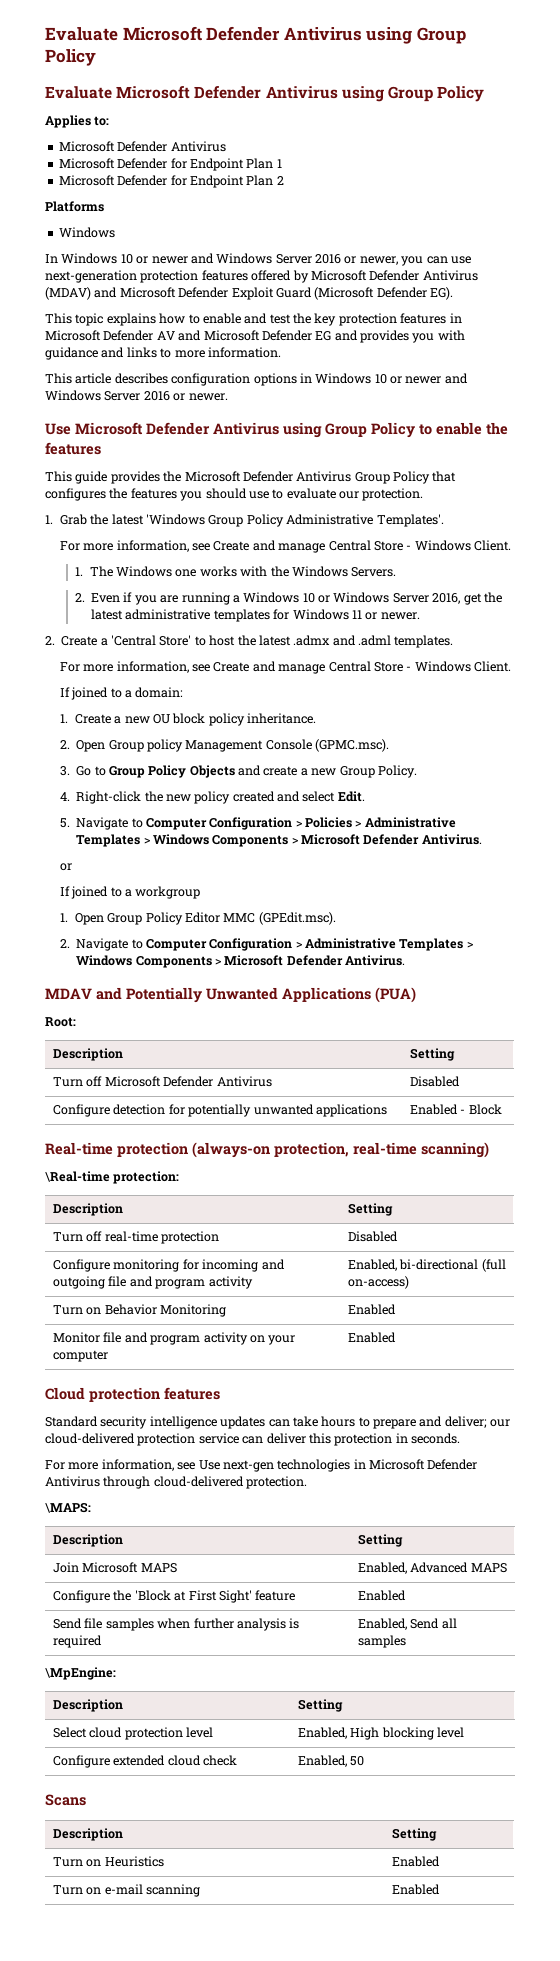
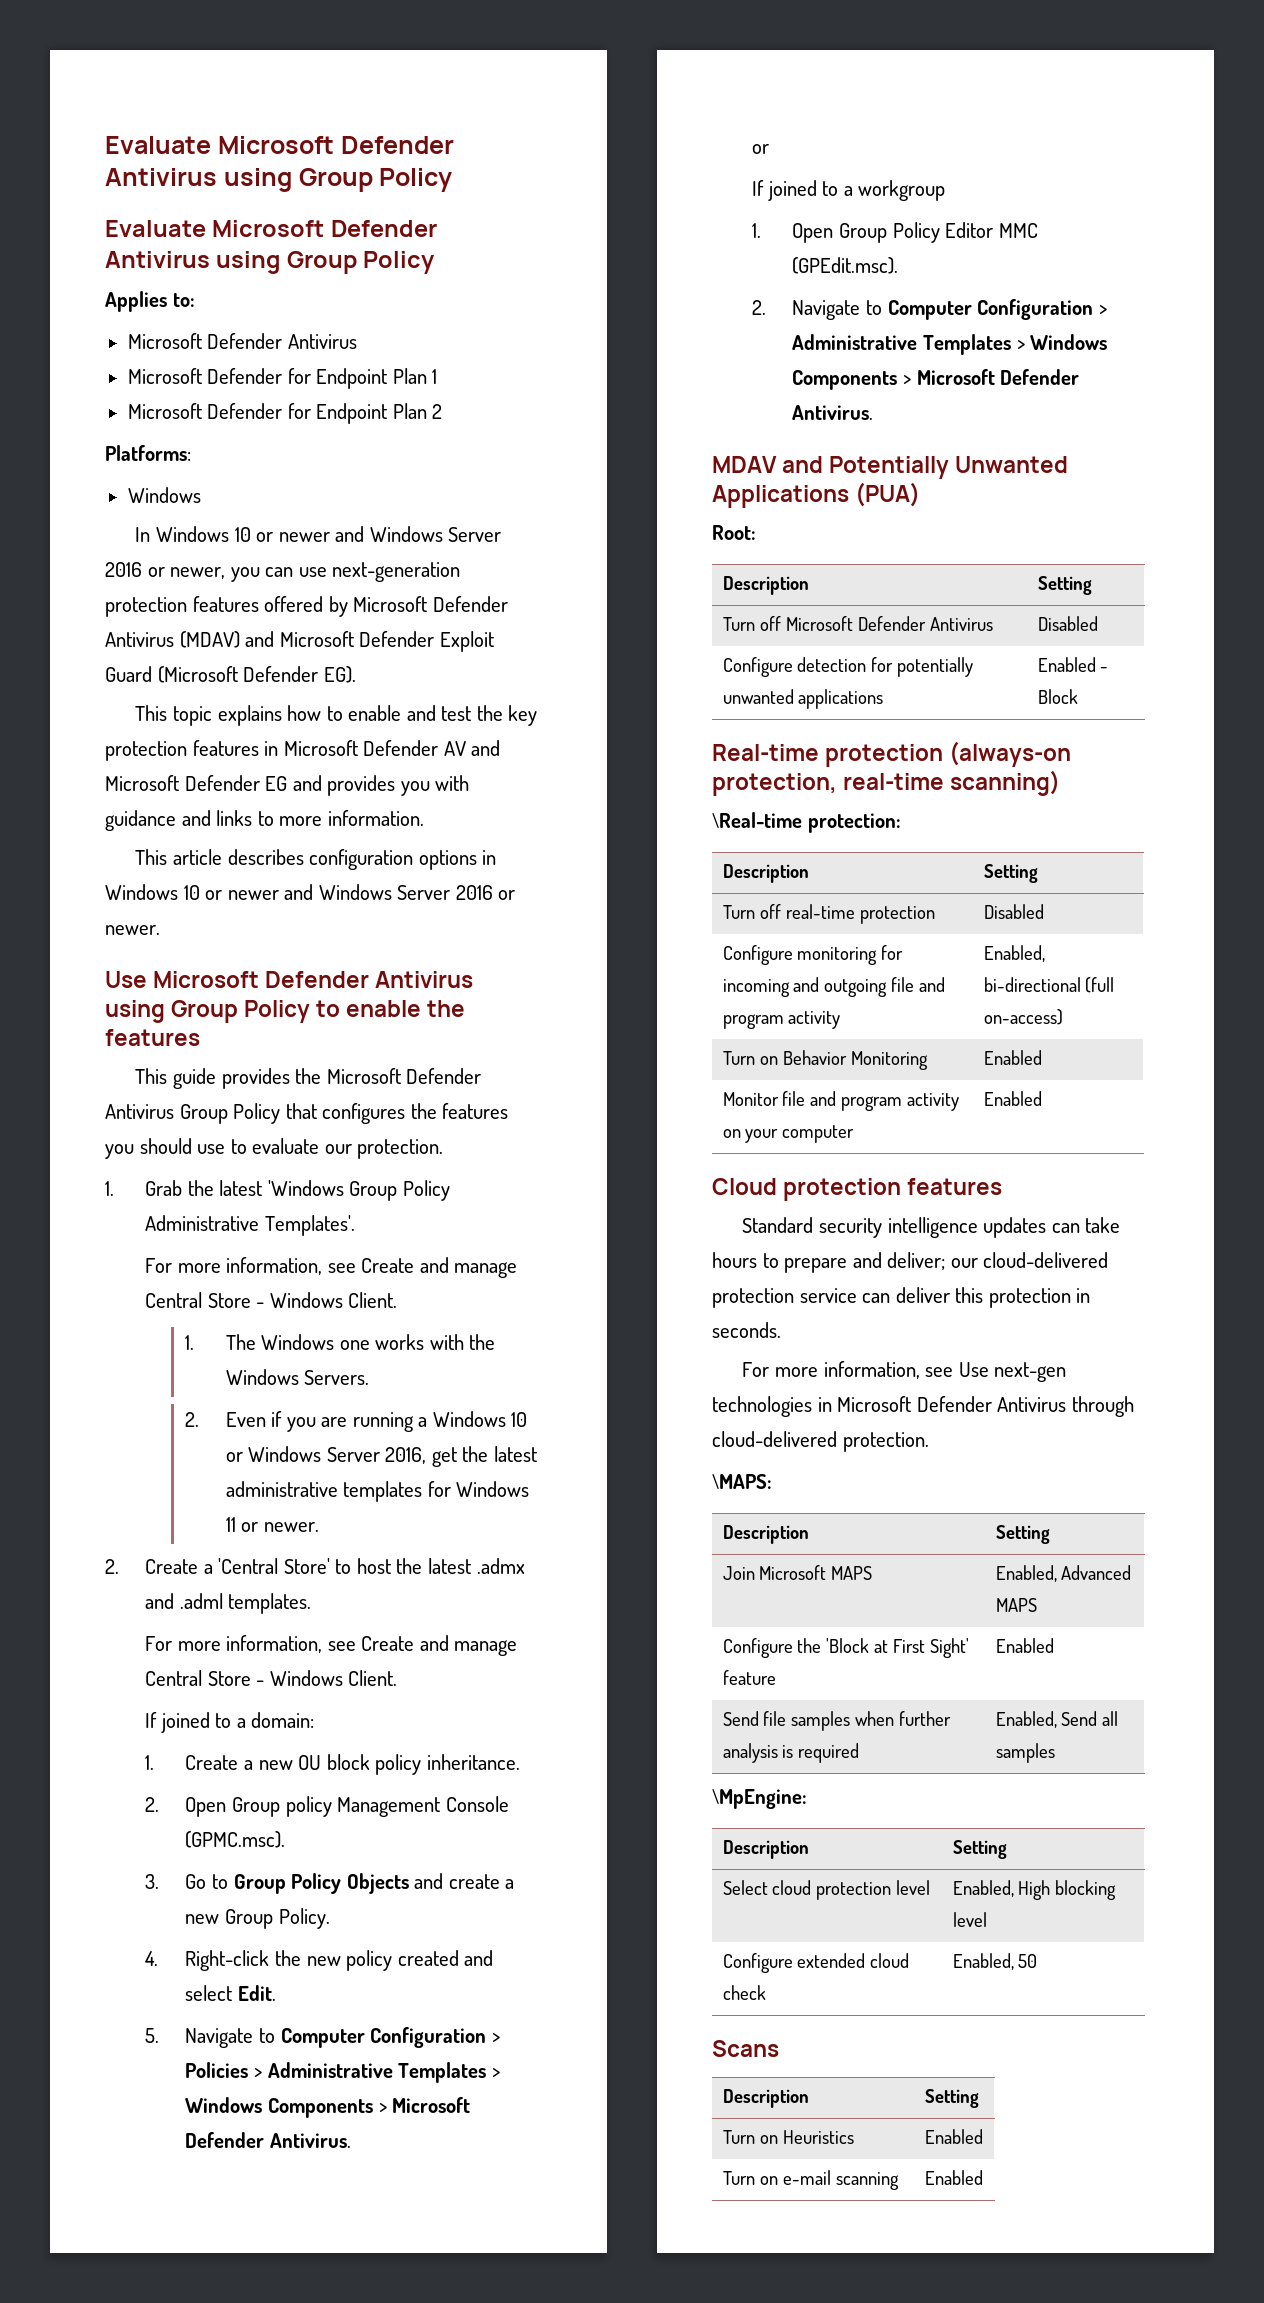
[45,201,104,212] Platforms -> [105,445,191,461] Platforms:

